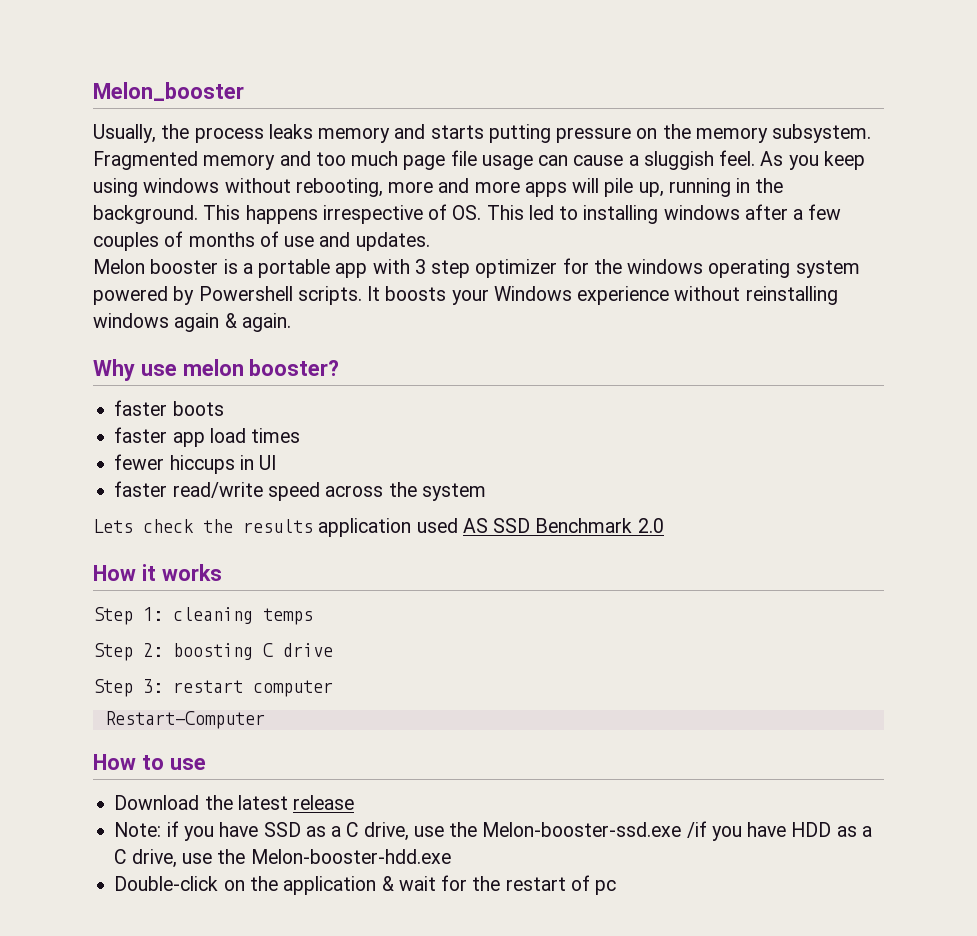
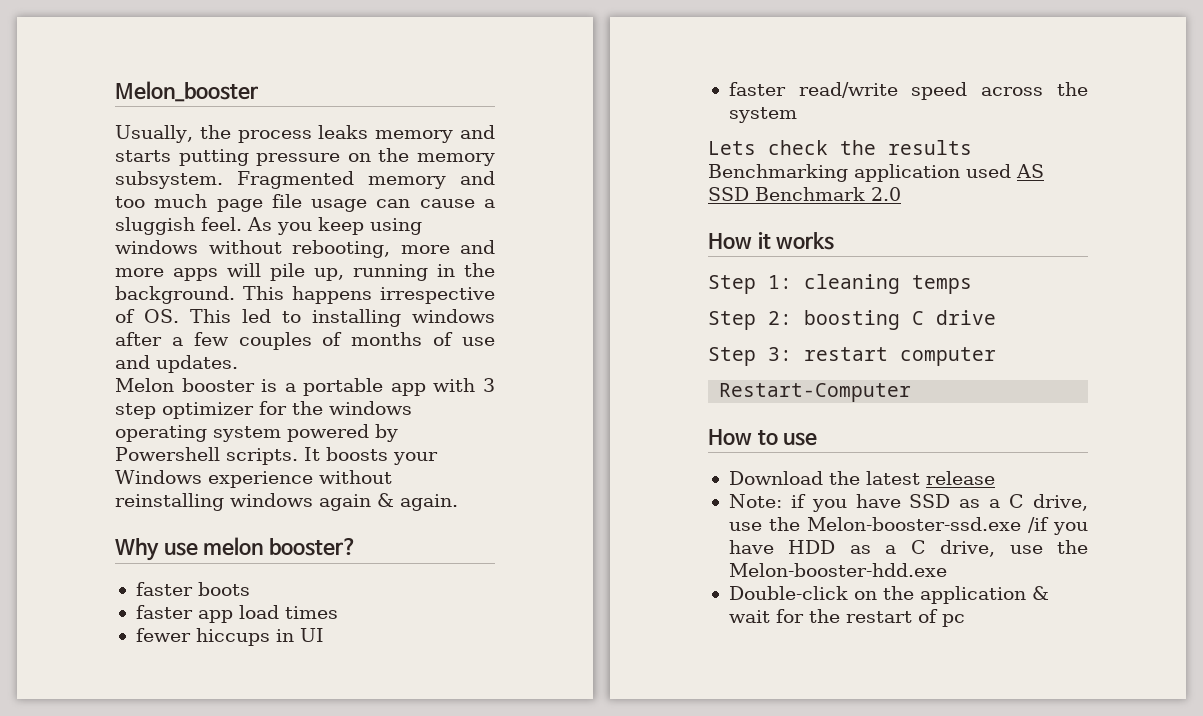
(313, 526) none -> [708,164,848,182] Benchmarking

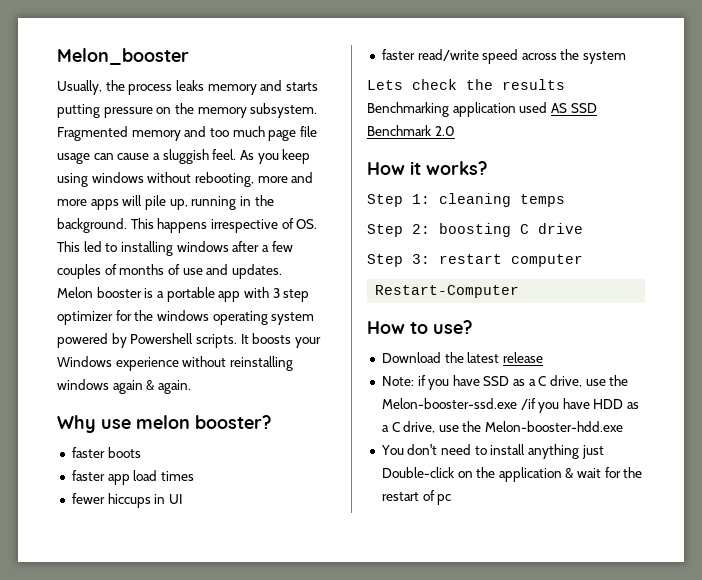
[776,232,835,250] works -> [426,161,487,175] works?
[783,432,818,446] use -> [433,320,472,334] use?
(947, 570) none -> [380,444,604,459] You don't need to install anything just

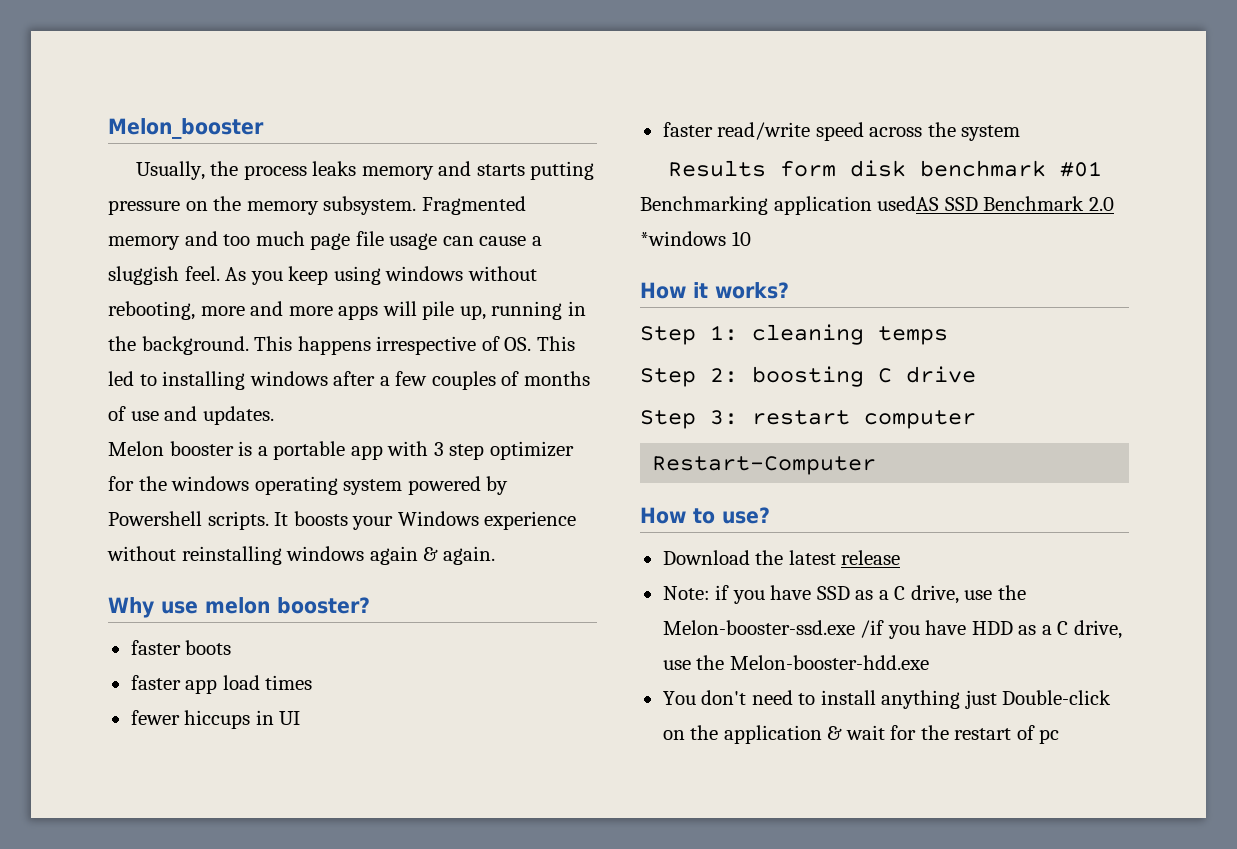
[367,79,565,90] [367,102,567,117] Lets check the results Benchmarking application used AS -> [667,160,1102,177] [640,196,940,215] Results form disk benchmark #01 Benchmarking application usedAS
(455, 131) none -> [640,231,751,246] *windows 10

